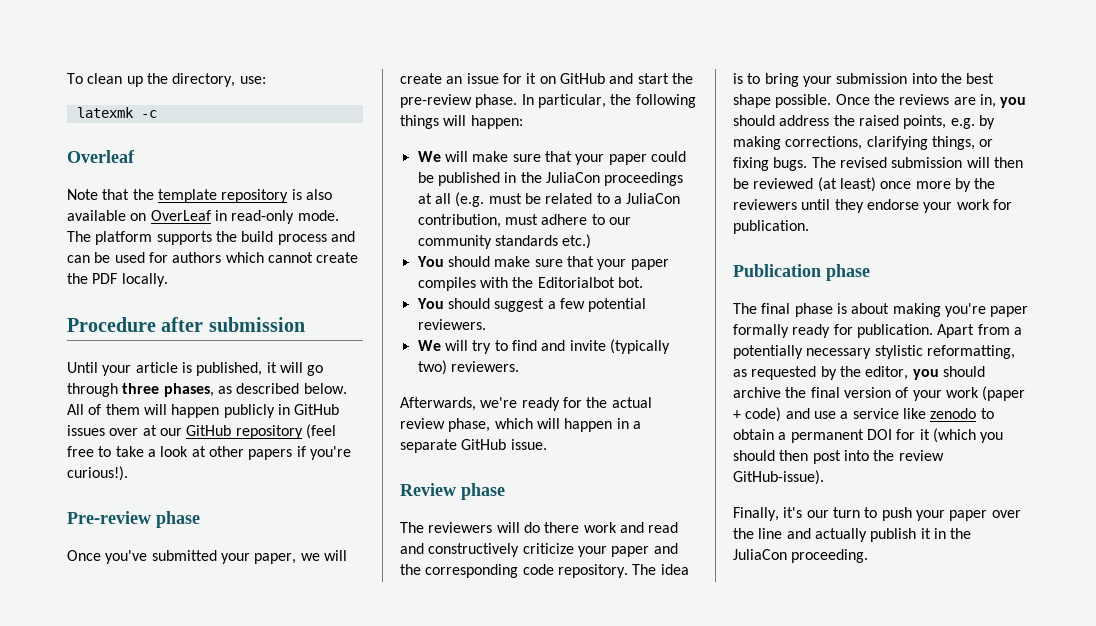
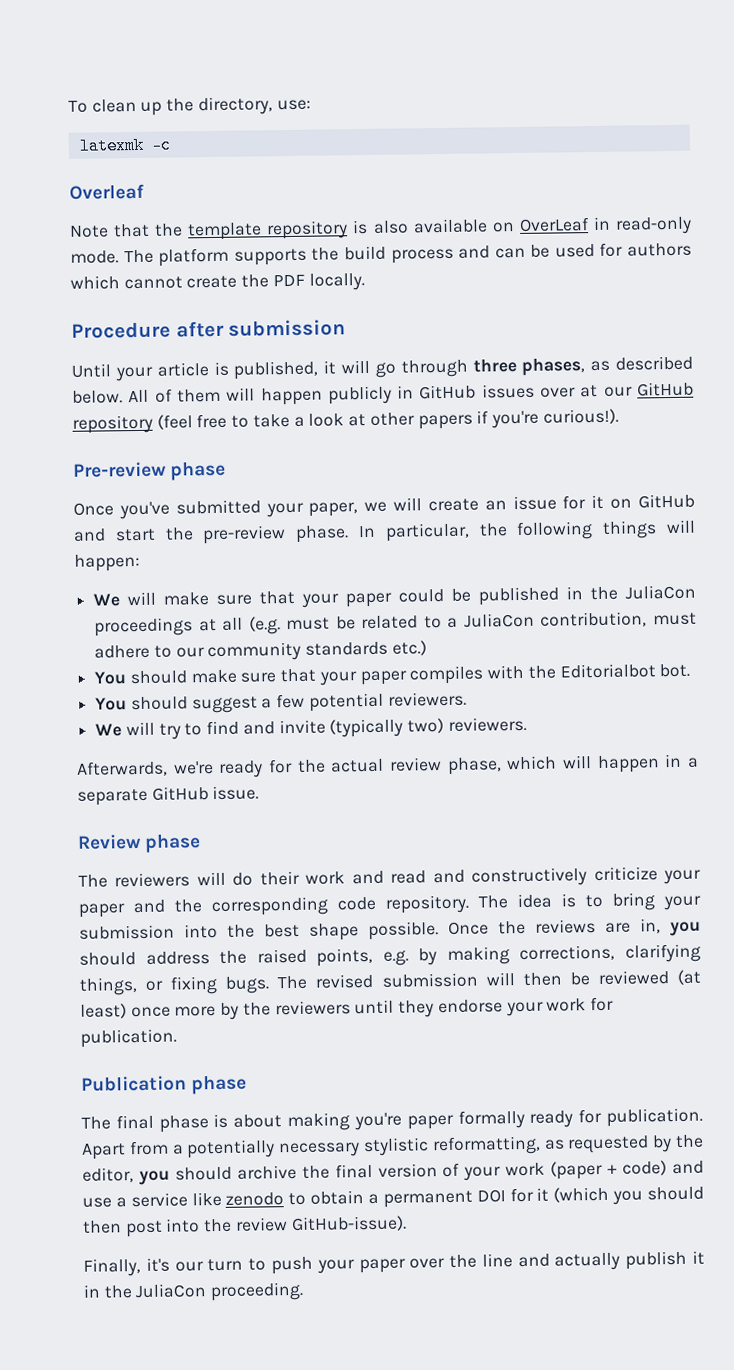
[544,522,580,533] there -> [259,870,300,886] their

